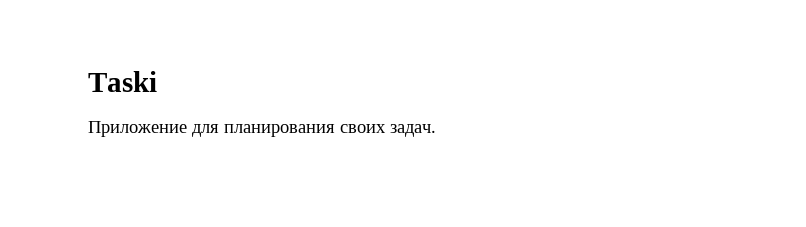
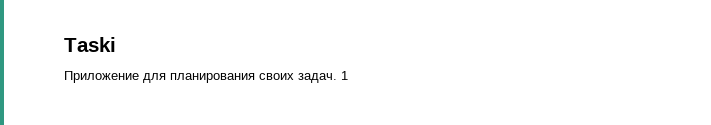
(436, 130) none -> [341,71,348,80] 1

